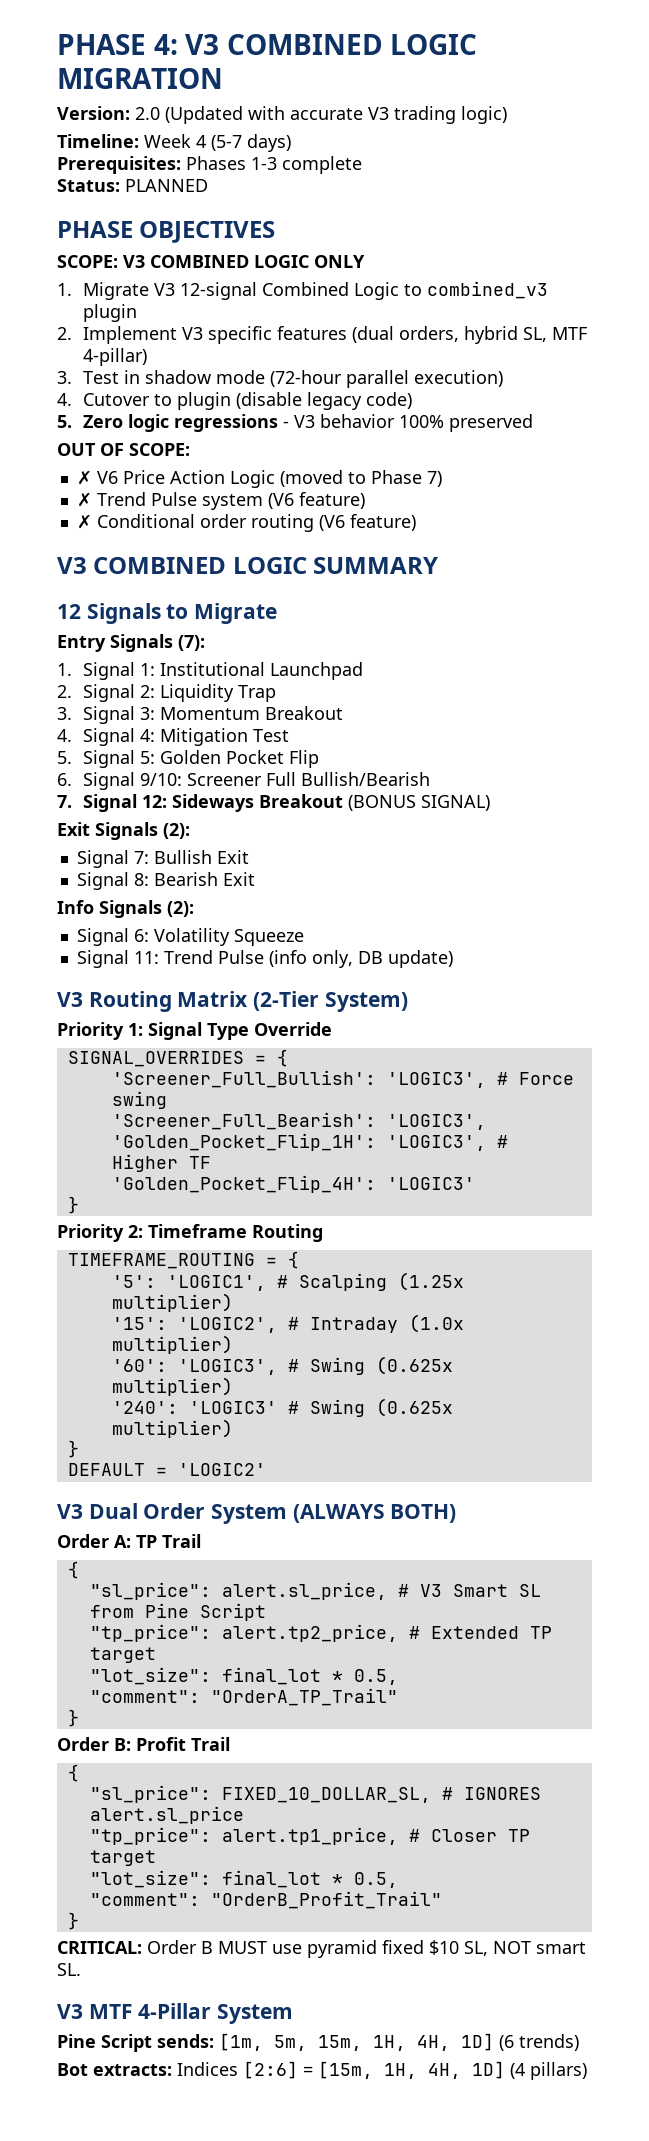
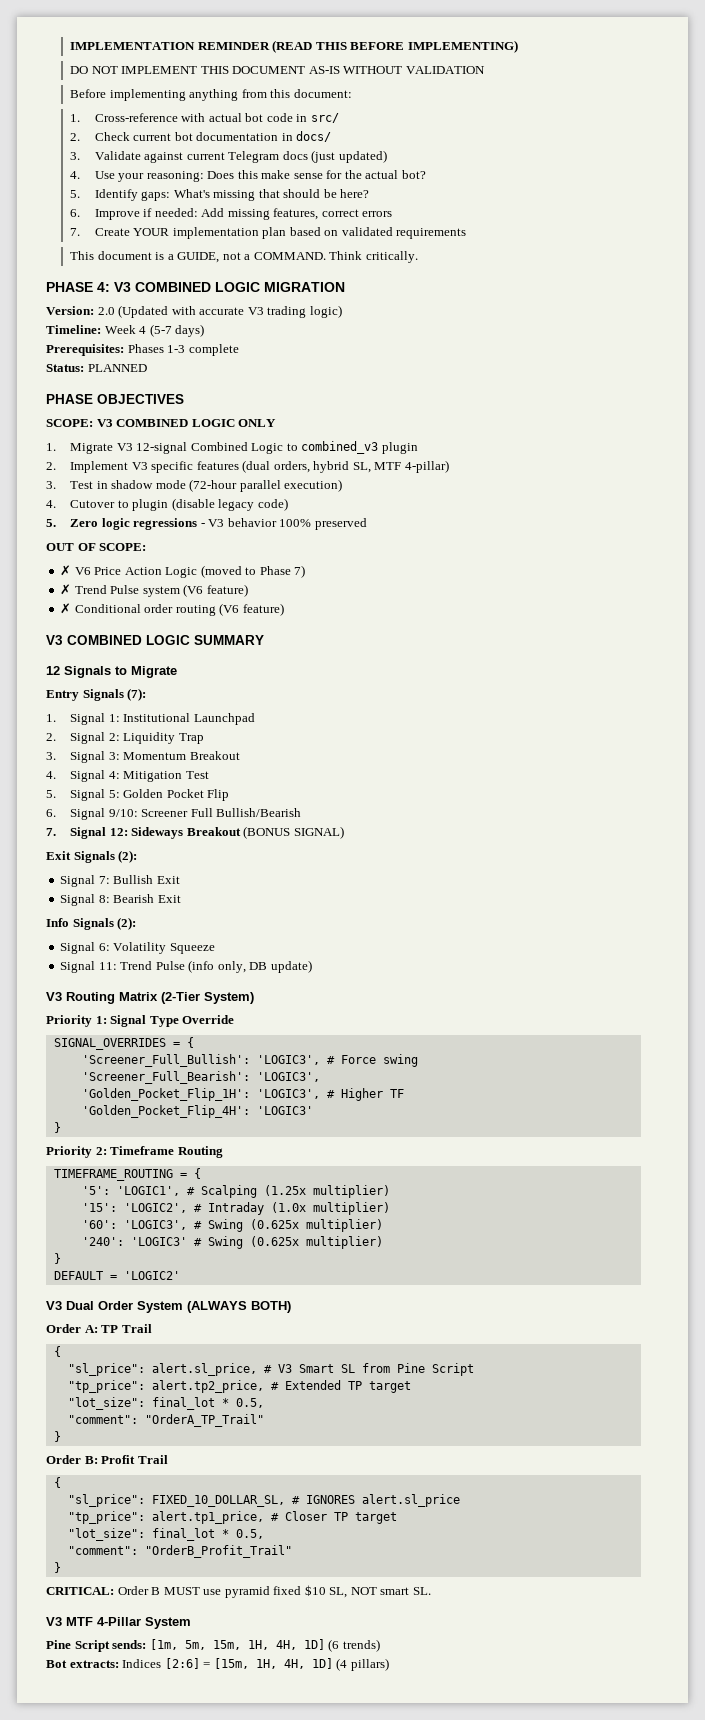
(57, 44) none -> [70,40,518,53] [70,66,485,74] [70,89,352,101] [70,113,339,123] [70,131,332,142] [70,150,387,163] [70,170,426,182] [70,189,370,201] [70,208,393,220] [70,227,467,239] [70,251,418,263] IMPLEMENTATION REMINDER (READ THIS BEFORE IMPLEMENTING) // DO NOT IMPLEMENT THIS DOCUMENT AS-IS WITHOUT VALIDATION // Before implementing anything from this document: // 1. Cross-reference with actual bot code in src/ // 2. Check current bot documentation in docs/ // 3. Validate against current Telegram docs (just updated) // 4. Use your reasoning: Does this make sense for the actual bot? // 5. Identify gaps: What's missing that should be here? // 6. Improve if needed: Add missing features, correct errors // 7. Create YOUR implementation plan based on validated requirements // This document is a GUIDE, not a COMMAND. Think critically. //

